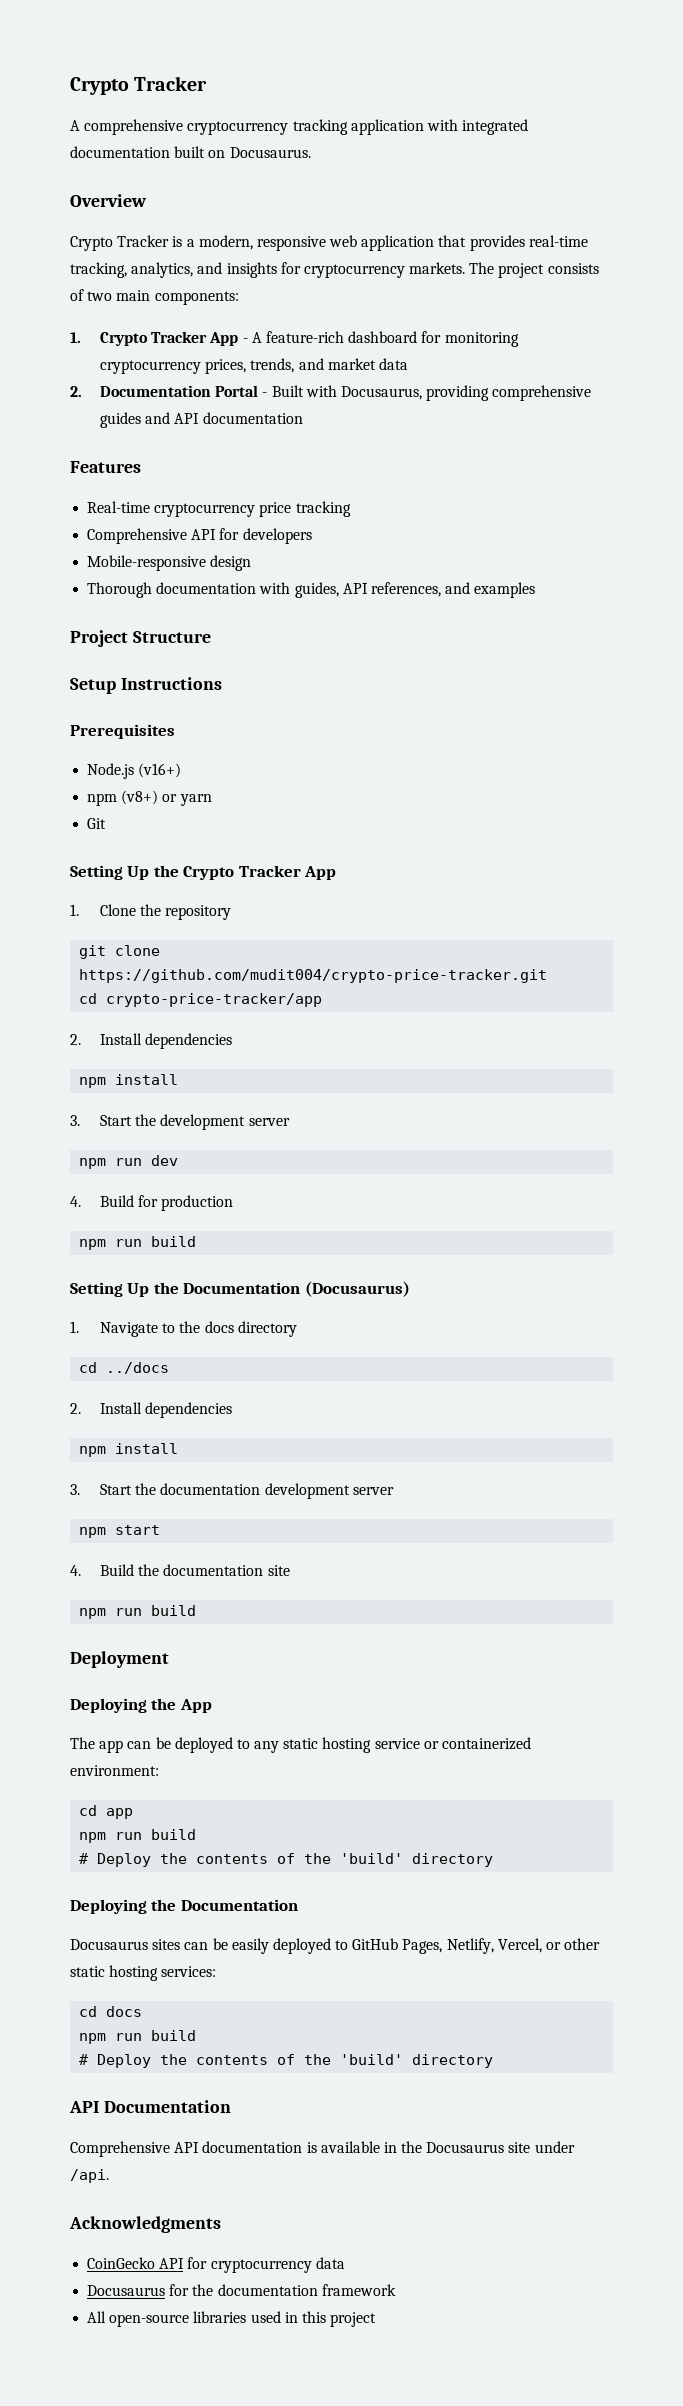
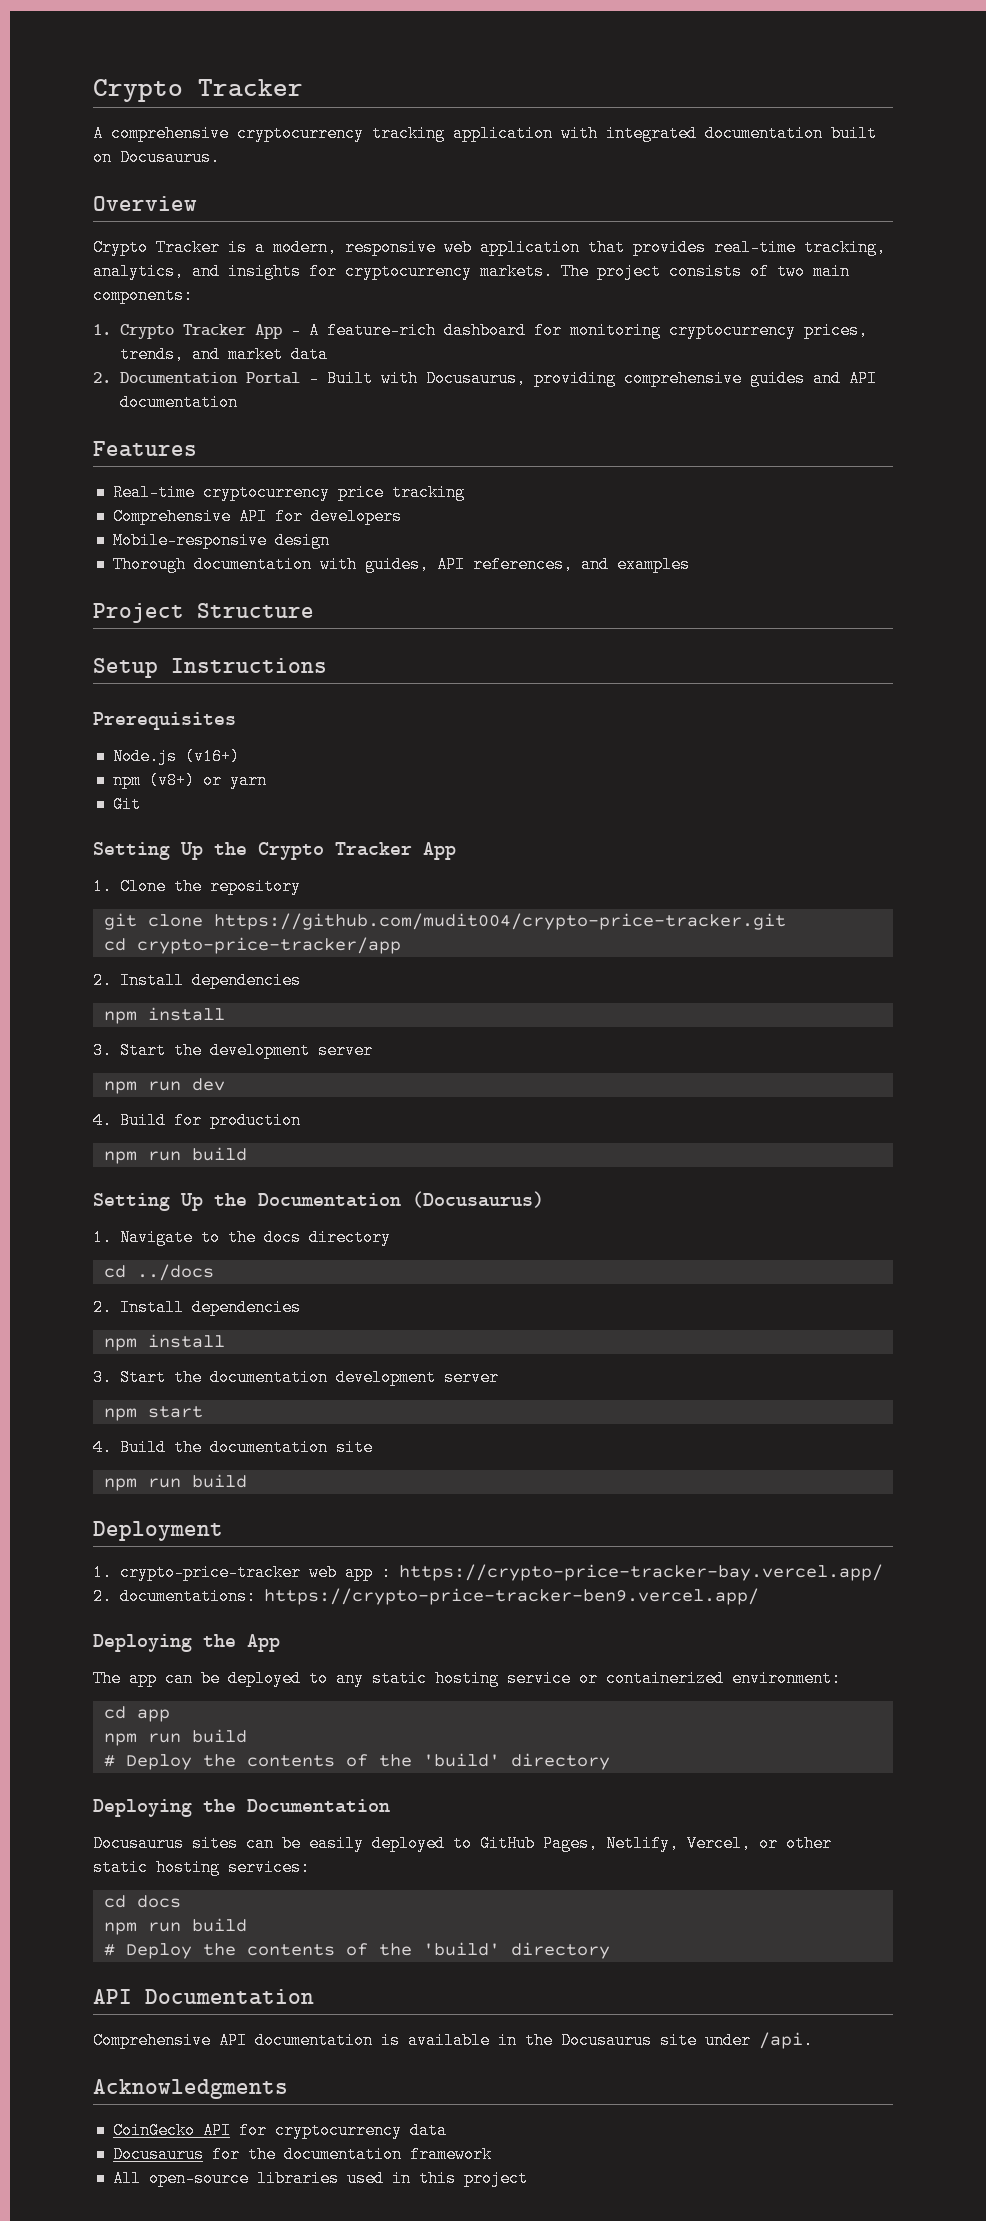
(169, 1659) none -> [93,1564,883,1581] [93,1588,759,1605] // 1. crypto-price-tracker web app : https://crypto-price-tracker-bay.vercel.app/ // 2. documentations: https://crypto-price-tracker-ben9.vercel.app/

